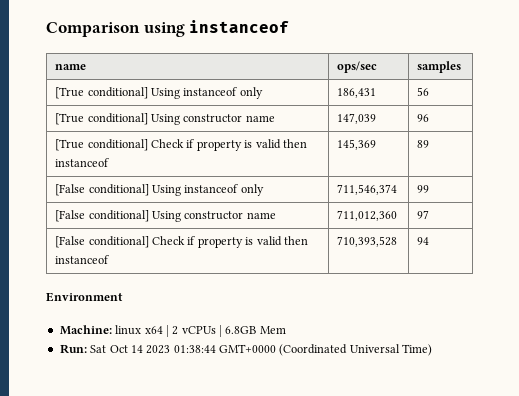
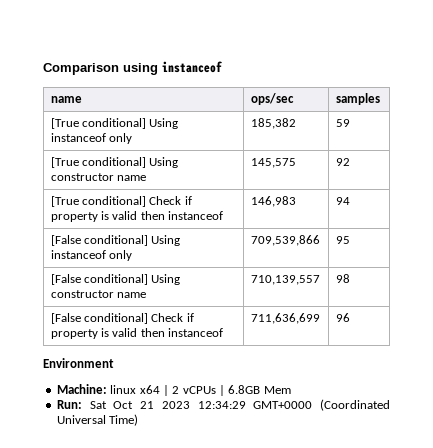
[337,88,377,98] [417,87,430,96] 186,431 | 56 -> [250,118,296,129] [335,119,350,127] 185,382 | 59
[337,113,377,124] [417,114,430,122] 147,039 | 96 -> [250,158,296,168] [335,158,350,166] 145,575 | 92
[337,139,377,150] [417,140,430,148] 145,369 | 89 -> [250,196,296,207] [335,197,350,205] 146,983 | 94
[337,184,398,195] [417,185,430,193] 711,546,374 | 99 -> [250,235,320,246] [335,236,350,244] 709,539,866 | 95
[337,210,398,221] [417,210,430,219] 711,012,360 | 97 -> [250,275,320,285] [335,274,350,283] 710,139,557 | 98
[337,236,398,247] [417,237,430,245] 710,393,528 | 94 -> [250,313,320,324] [335,313,350,322] 711,636,699 | 96
[130,345,216,354] 14 2023 01:38:44 -> [140,401,246,409] 21 2023 12:34:29

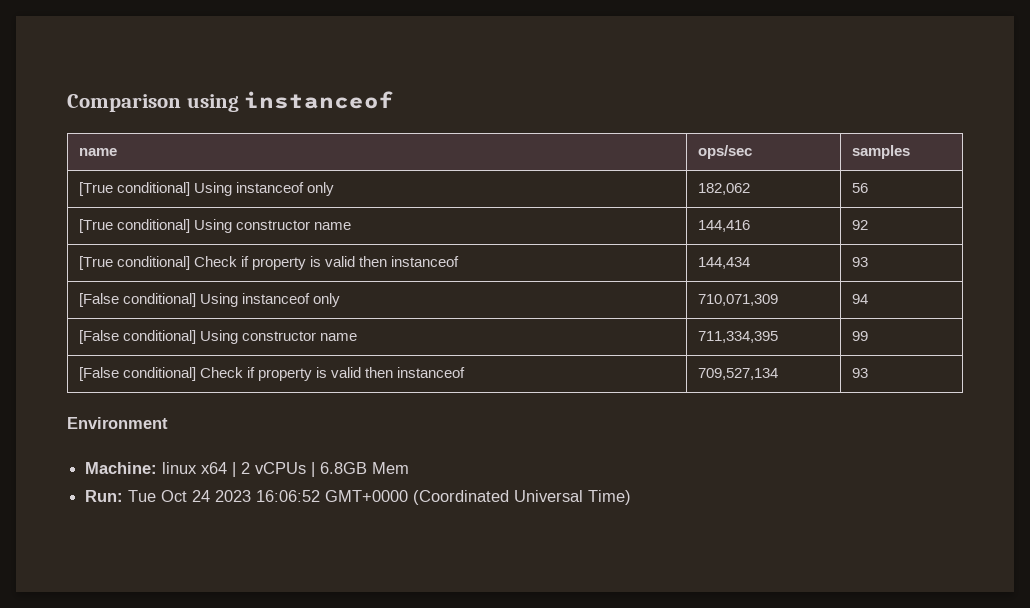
[250,118,296,129] [335,119,350,127] 185,382 | 59 -> [697,183,750,195] [851,183,868,193] 182,062 | 56
[250,158,296,168] 145,575 -> [697,220,750,232] 144,416
[250,196,296,207] [335,197,350,205] 146,983 | 94 -> [697,257,750,269] [851,257,868,267] 144,434 | 93
[250,235,320,246] [335,236,350,244] 709,539,866 | 95 -> [697,294,778,306] [851,294,868,304] 710,071,309 | 94
[250,275,320,285] [335,274,350,283] 710,139,557 | 98 -> [697,331,778,343] [851,331,868,341] 711,334,395 | 99
[250,313,320,324] [335,313,350,322] 711,636,699 | 96 -> [697,368,778,380] [851,368,868,378] 709,527,134 | 93
[89,401,246,409] Sat Oct 21 2023 12:34:29 -> [128,490,321,502] Tue Oct 24 2023 16:06:52

